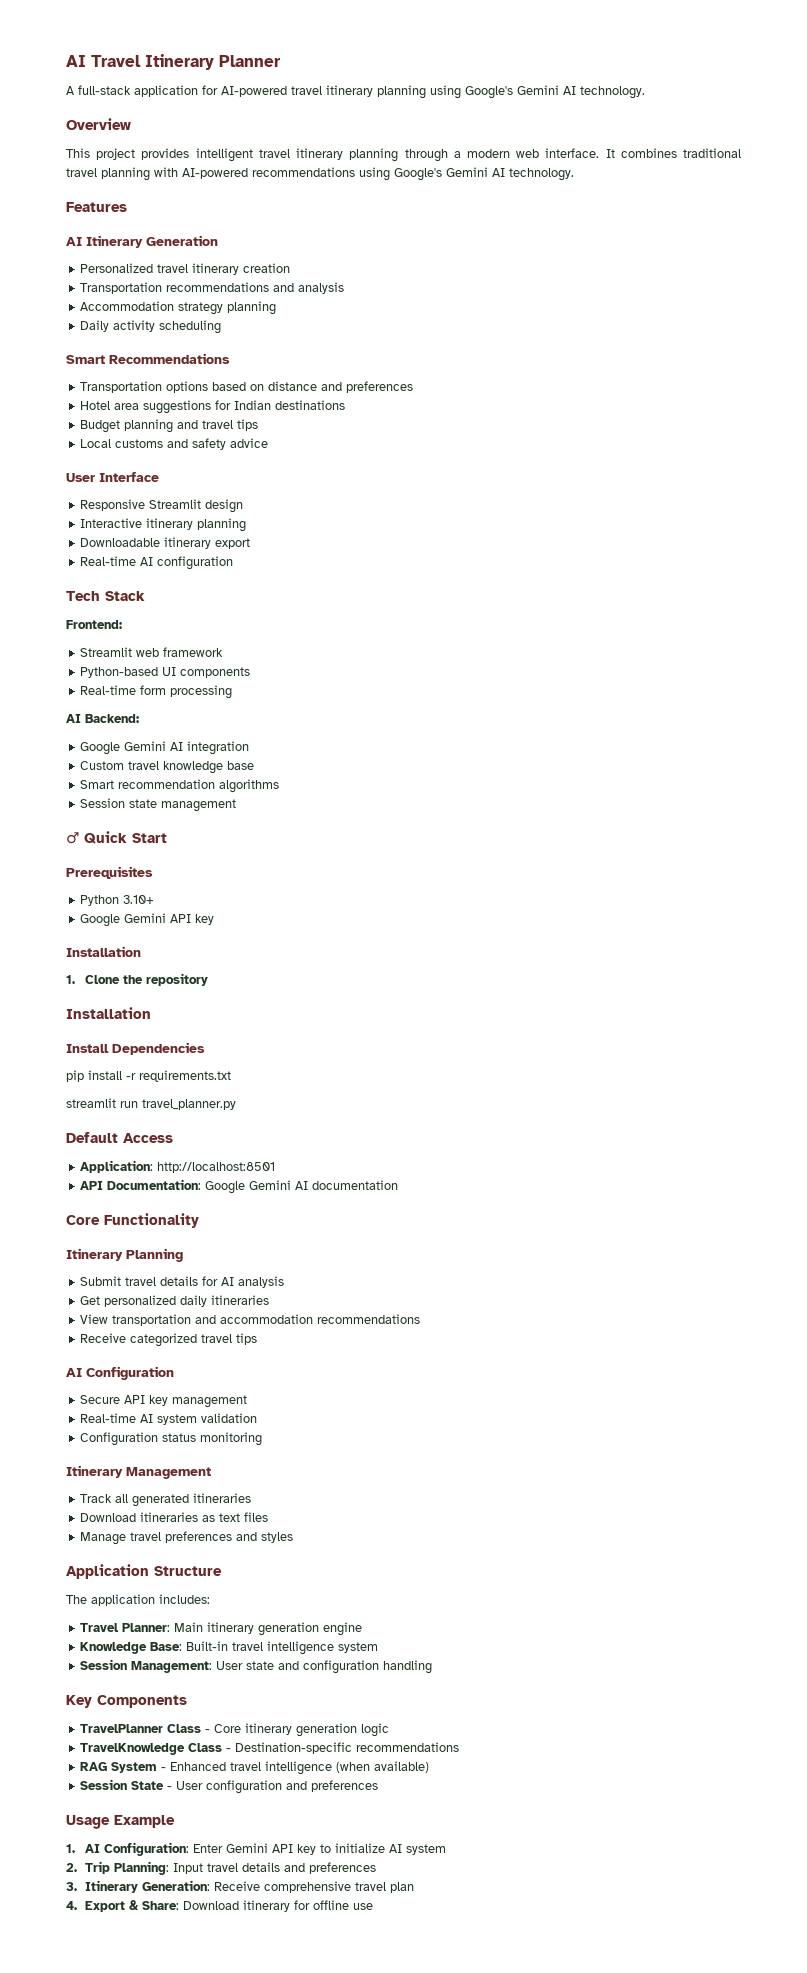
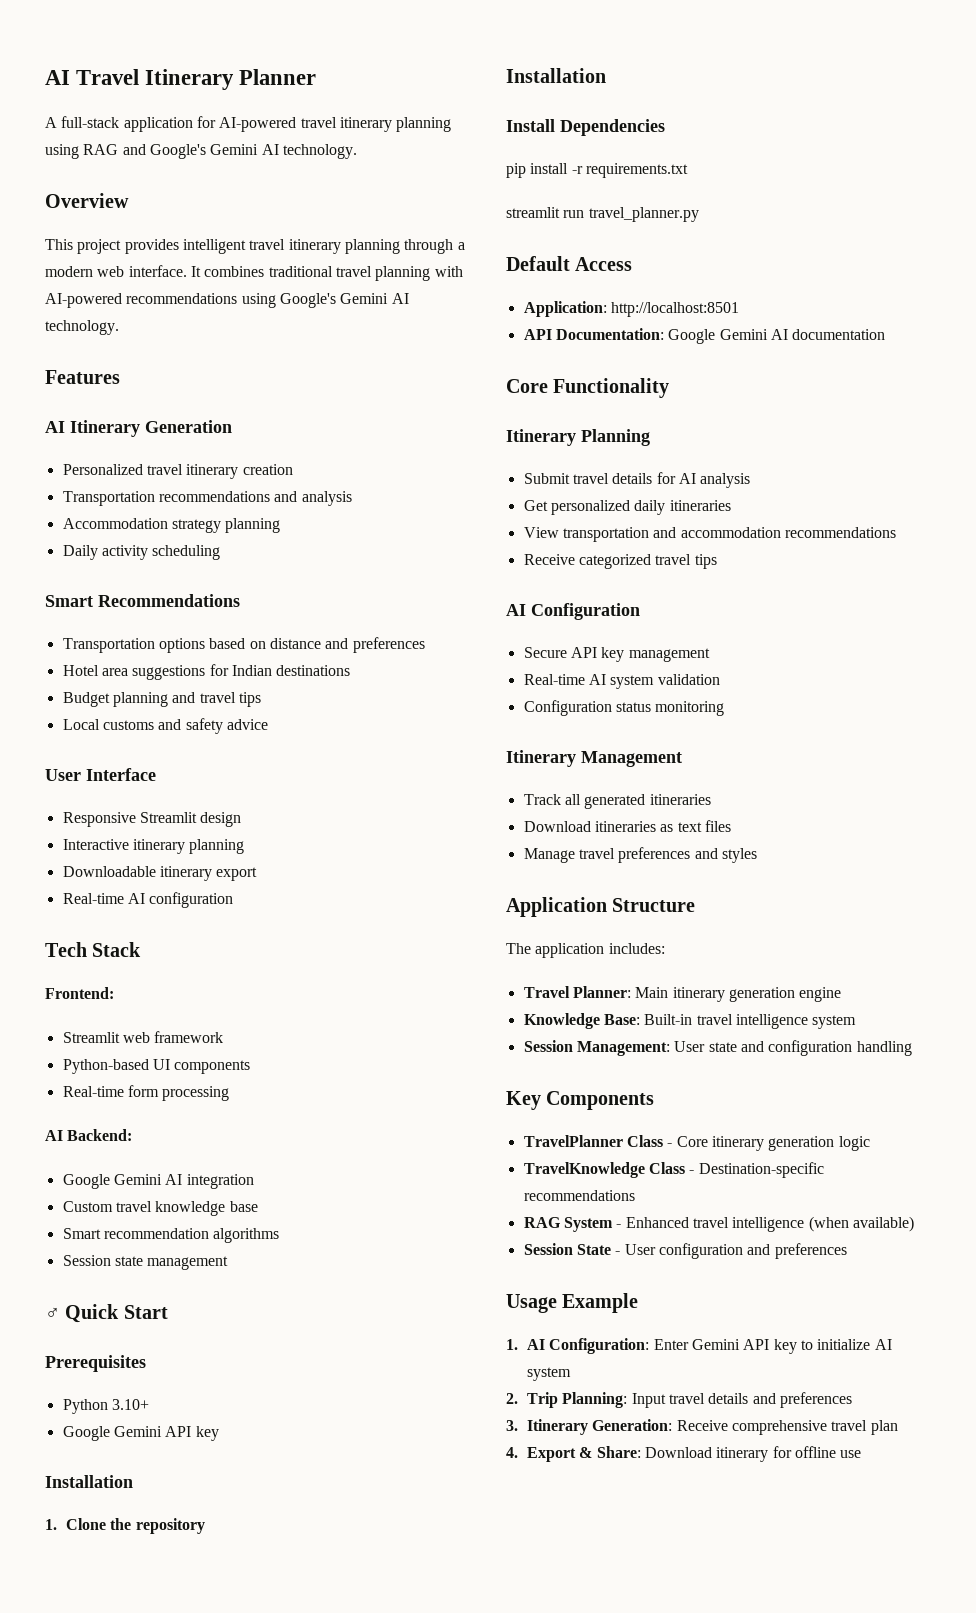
(461, 92) none -> [83,144,146,155] RAG and

